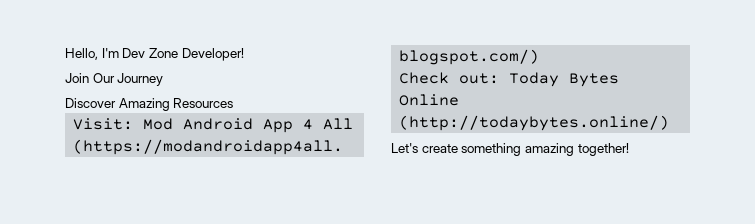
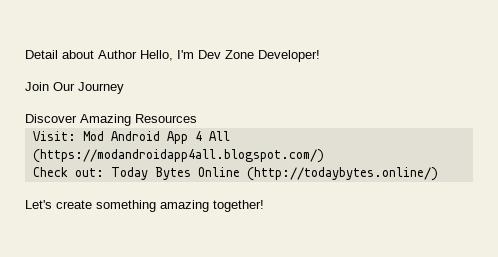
(65, 54) none -> [25,50,137,59] Detail about Author

